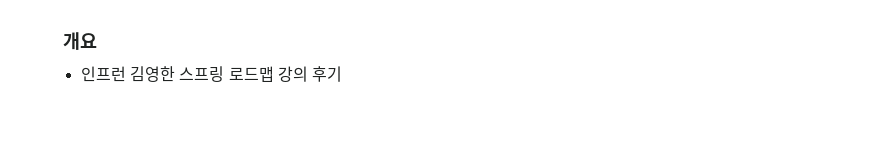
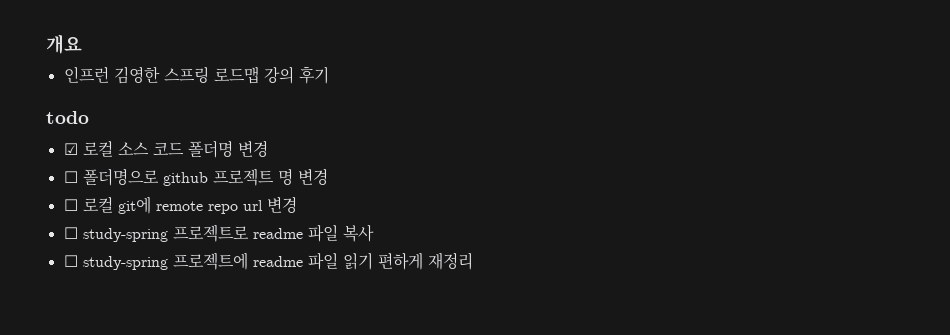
(343, 74) none -> [46,111,89,124] [63,140,268,158] [63,168,328,186] [63,196,297,214] [63,224,374,242] [63,252,473,270] // todo // ☑ 로컬 소스 코드 폴더명 변경 // ☐ 폴더명으로 github 프로젝트 명 변경 // ☐ 로컬 git에 remote repo url 변경 // ☐ study-spring 프로젝트로 readme 파일 복사 // ☐ study-spring 프로젝트에 readme 파일 읽기 편하게 재정리

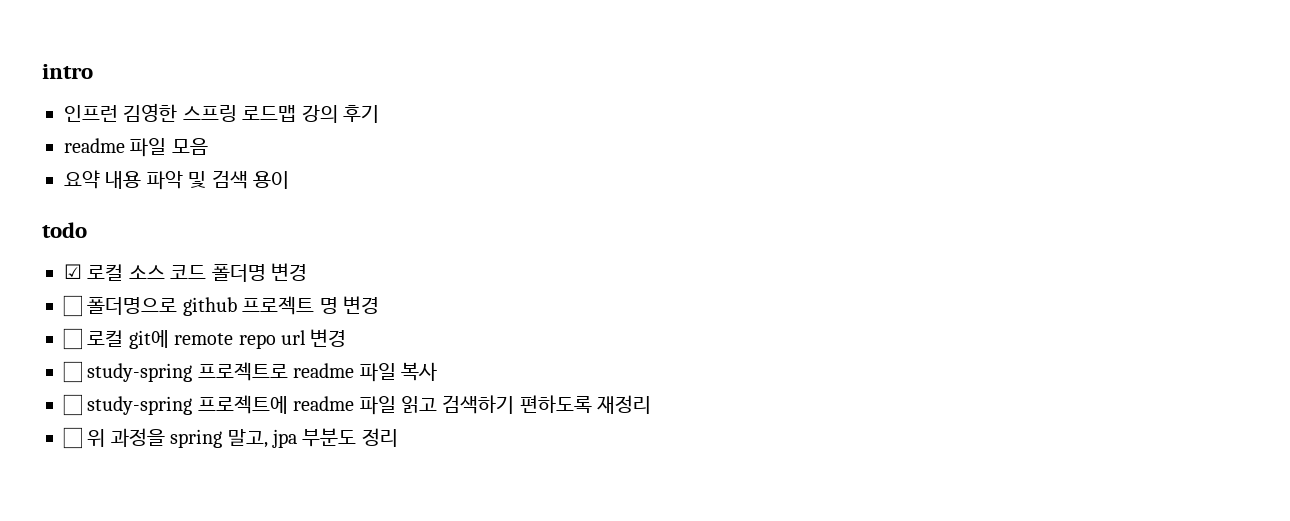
[46,34,82,54] 개요 -> [42,64,93,79] intro
(329, 75) none -> [64,138,208,157] [64,170,289,190] // readme 파일 모음 // 요약 내용 파악 및 검색 용이
[342,252,473,270] 읽기 편하게 재정리 -> [401,395,652,414] [63,427,398,449] 읽고 검색하기 편하도록 재정리 // ☐ 위 과정을 spring 말고, jpa 부분도 정리

